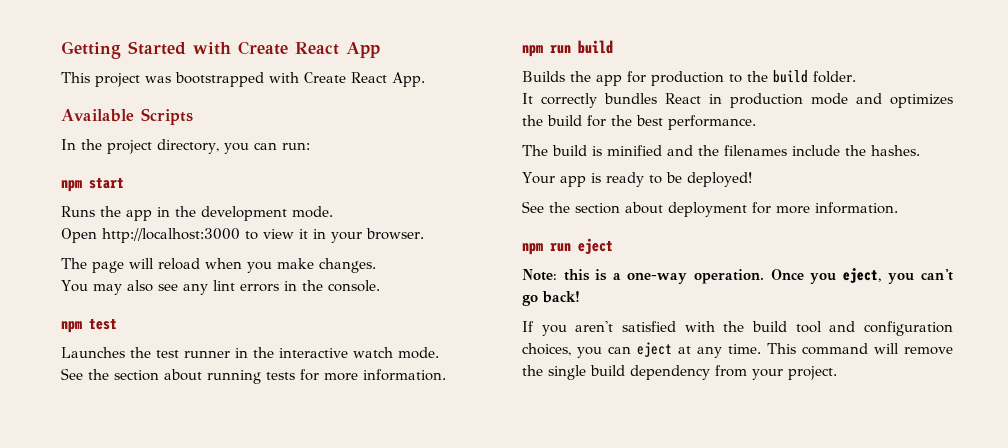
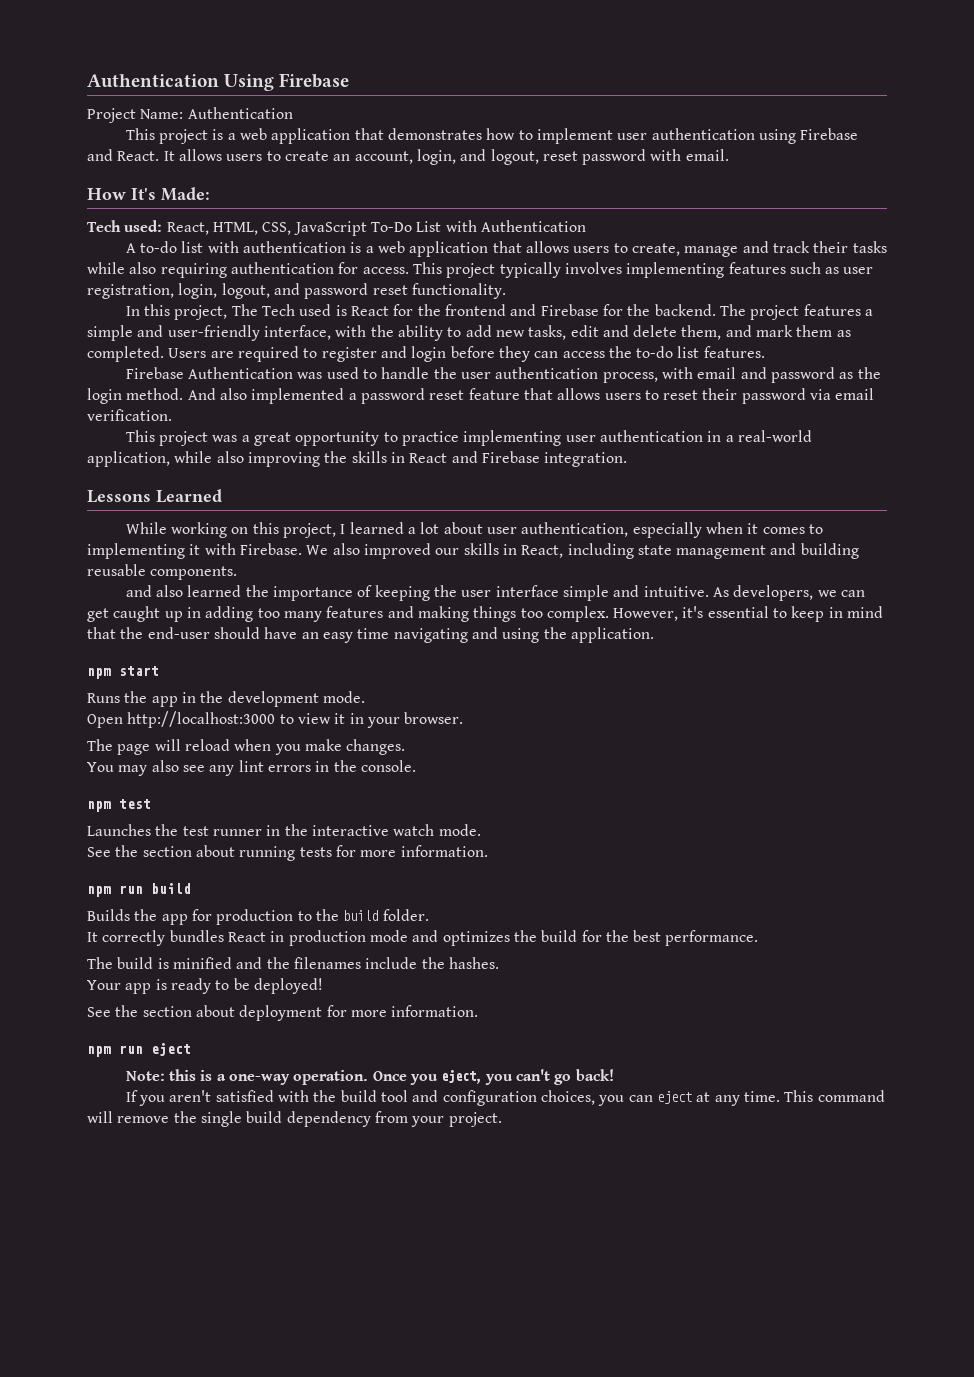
[61,41,380,59] [61,72,425,87] [61,108,193,125] [61,139,310,154] Getting Started with Create React App // This project was bootstrapped with Create React App. // Available Scripts // In the project directory, you can run: -> [87,73,350,91] [87,107,293,123] [125,128,859,144] [87,149,729,165] [87,187,210,201] [87,220,586,236] [125,241,887,257] [87,262,874,278] [87,283,506,299] [125,304,873,320] [87,325,851,341] [87,346,765,362] [125,367,881,383] [87,388,875,404] [87,409,172,421] [125,430,812,446] [87,451,628,467] [87,489,222,503] [125,522,823,538] [87,543,859,559] [87,564,238,580] [125,585,865,601] [87,606,884,622] [87,627,654,643] Authentication Using Firebase // Project Name: Authentication // This project is a web application that demonstrates how to implement user authentication using Firebase and React. It allows users to create an account, login, and logout, reset password with email. // How It's Made: // Tech used: React, HTML, CSS, JavaScript To-Do List with Authentication // A to-do list with authentication is a web application that allows users to create, manage and track their tasks while also requiring authentication for access. This project typically involves implementing features such as user registration, login, logout, and password reset functionality. // In this project, The Tech used is React for the frontend and Firebase for the backend. The project features a simple and user-friendly interface, with the ability to add new tasks, edit and delete them, and mark them as completed. Users are required to register and login before they can access the to-do list features. // Firebase Authentication was used to handle the user authentication process, with email and password as the login method. And also implemented a password reset feature that allows users to reset their password via email verification. // This project was a great opportunity to practice implementing user authentication in a real-world application, while also improving the skills in React and Firebase integration. // Lessons Learned // While working on this project, I learned a lot about user authentication, especially when it comes to implementing it with Firebase. We also improved our skills in React, including state management and building reusable components. // and also learned the importance of keeping the user interface simple and intuitive. As developers, we can get caught up in adding too many features and making things too complex. However, it's essential to keep in mind that the end-user should have an easy time navigating and using the application.

